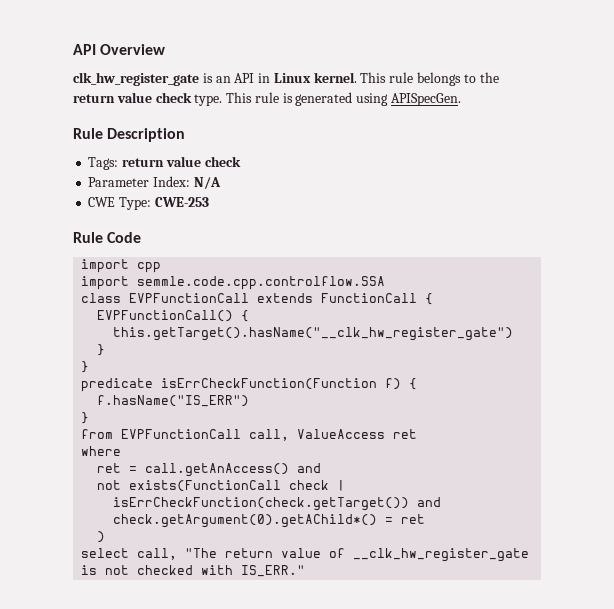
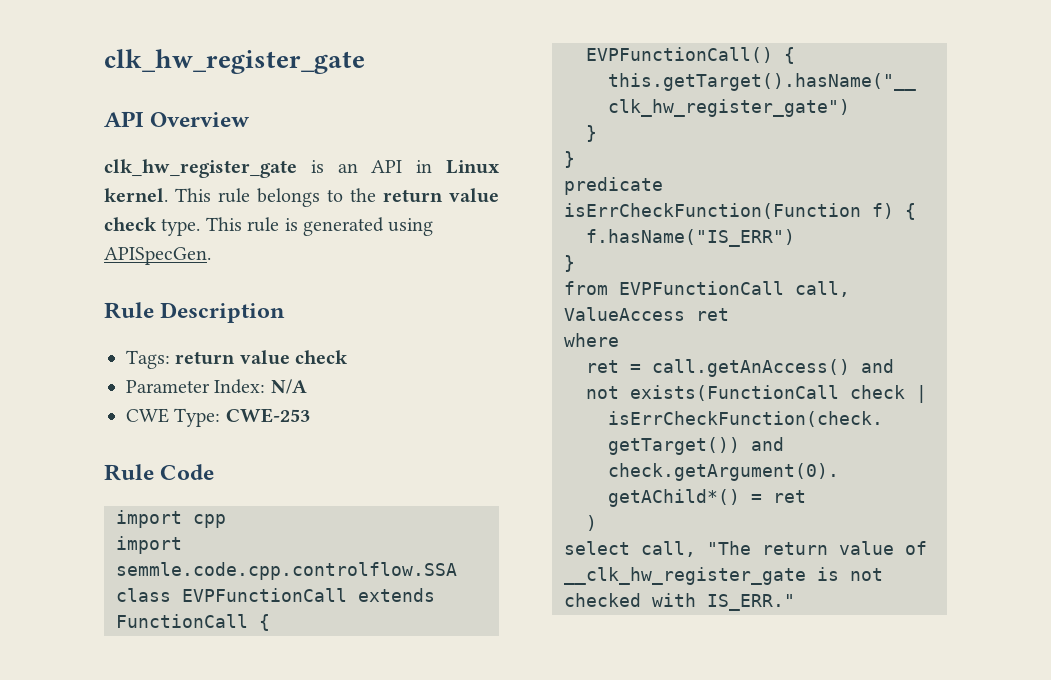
(73, 49) none -> [104,49,365,74] clk_hw_register_gate //

